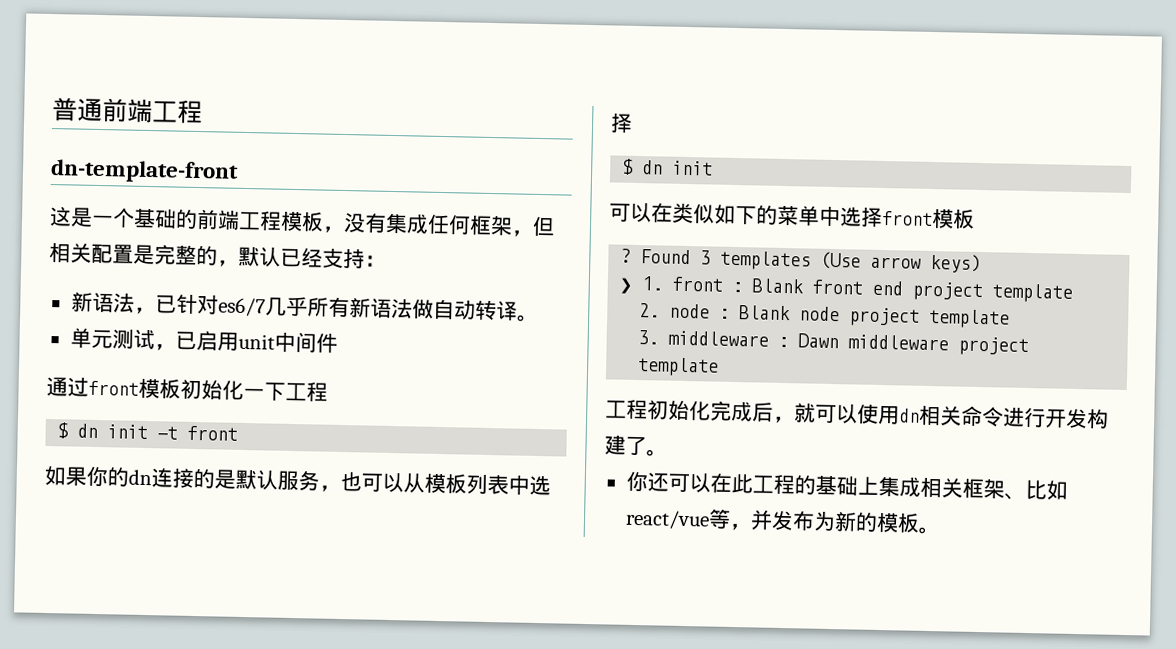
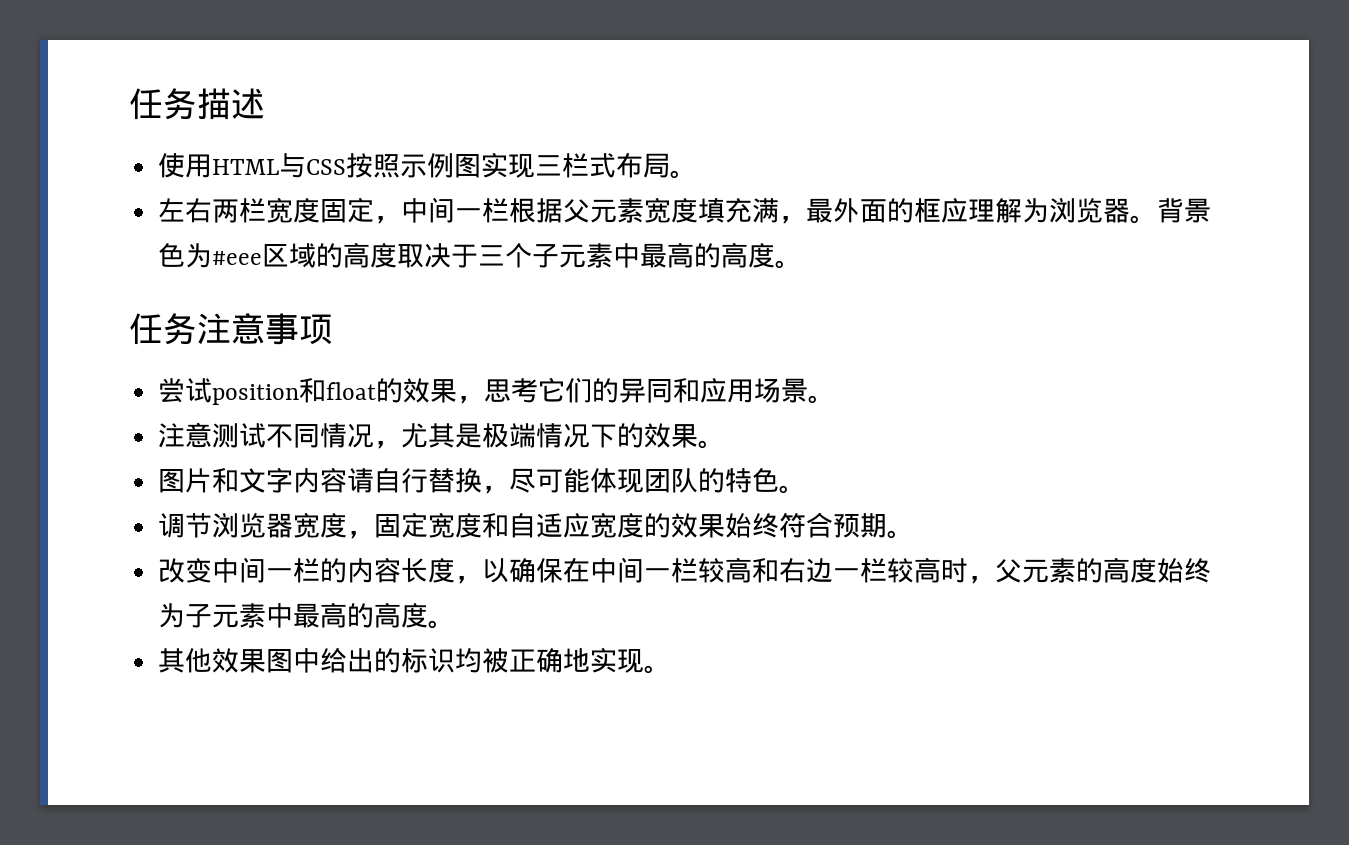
[52,97,203,125] [50,159,239,184] [49,205,555,237] [49,242,386,269] [70,291,539,322] [69,327,338,354] [46,376,328,402] [57,422,239,441] [44,465,551,496] [610,113,633,133] [622,158,714,176] [609,202,975,229] [620,248,982,274] [619,276,1074,303] [639,303,1011,329] [638,330,1030,357] [637,357,720,377] [605,399,1109,429] [604,435,668,457] [625,471,1068,500] [624,508,920,533] 普通前端工程 // dn-template-front // 这是一个基础的前端工程模板，没有集成任何框架，但相关配置是完整的，默认已经支持： // 新语法，已针对es6/7几乎所有新语法做自动转译。 // 单元测试，已启用unit中间件 // 通过front模板初始化一下工程 // $ dn init -t front // 如果你的dn连接的是默认服务，也可以从模板列表中选择 // $ dn init // 可以在类似如下的菜单中选择front模板 // ? Found 3 templates (Use arrow keys) // ❯ 1. front : Blank front end project template // 2. node : Blank node project template // 3. middleware : Dawn middleware project template // 工程初始化完成后，就可以使用dn相关命令进行开发构建了。 // 你还可以在此工程的基础上集成相关框架、比如react/vue等，并发布为新的模板 -> [129,88,265,120] [158,152,698,179] [158,197,1212,224] [158,242,803,269] [129,313,333,345] [158,377,836,405] [158,422,726,449] [158,467,807,494] [158,512,915,539] [158,557,1212,584] [158,602,456,629] [158,647,645,673] 任务描述 // 使用HTML与CSS按照示例图实现三栏式布局。 // 左右两栏宽度固定，中间一栏根据父元素宽度填充满，最外面的框应理解为浏览器。背景色为#eee区域的高度取决于三个子元素中最高的高度。 // 任务注意事项 // 尝试position和float的效果，思考它们的异同和应用场景。 // 注意测试不同情况，尤其是极端情况下的效果。 // 图片和文字内容请自行替换，尽可能体现团队的特色。 // 调节浏览器宽度，固定宽度和自适应宽度的效果始终符合预期。 // 改变中间一栏的内容长度，以确保在中间一栏较高和右边一栏较高时，父元素的高度始终为子元素中最高的高度。 // 其他效果图中给出的标识均被正确地实现

